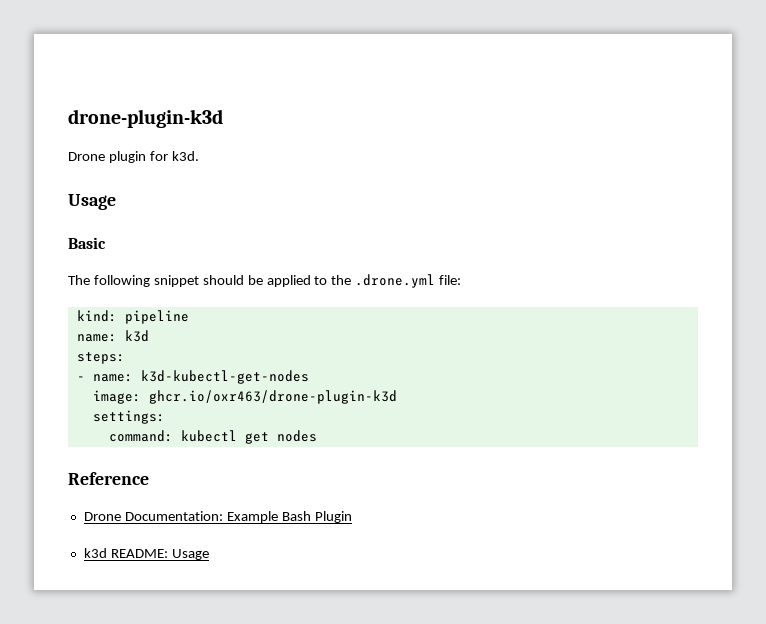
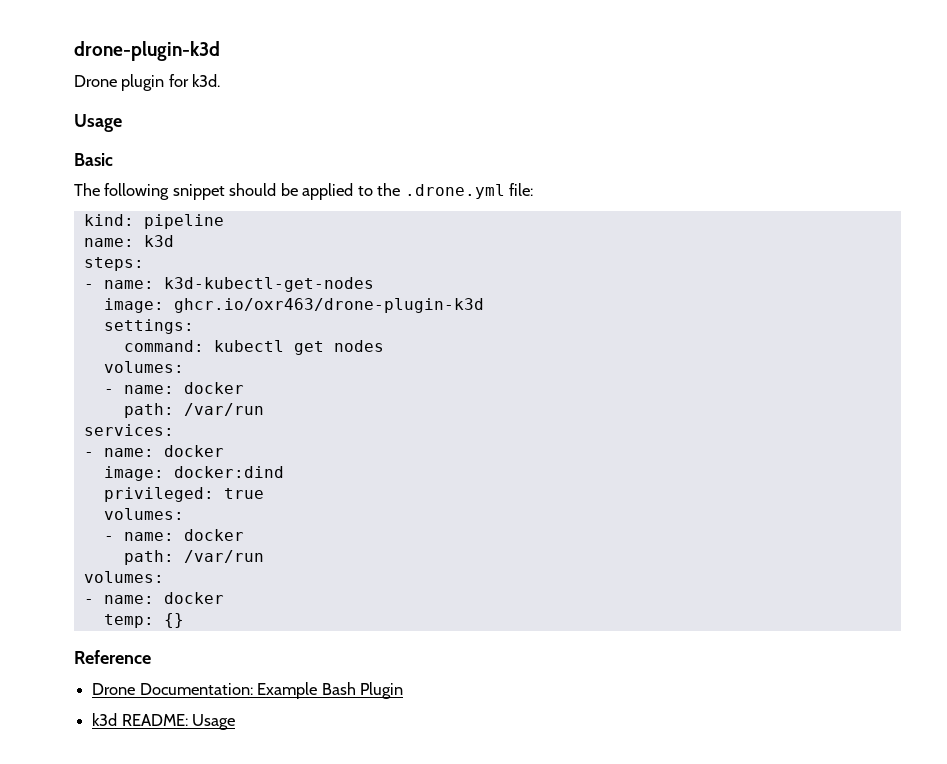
(317, 436) none -> [103,361,184,373] [103,382,244,394] [123,403,264,418] [83,424,174,436] [83,445,224,457] [103,466,284,481] [103,487,264,502] [103,508,184,520] [103,529,244,541] [123,550,264,565] [83,571,164,583] [83,592,224,604] [103,613,184,628] // volumes: // - name: docker // path: /var/run // services: // - name: docker // image: docker:dind // privileged: true // volumes: // - name: docker // path: /var/run // volumes: // - name: docker // temp: {}

